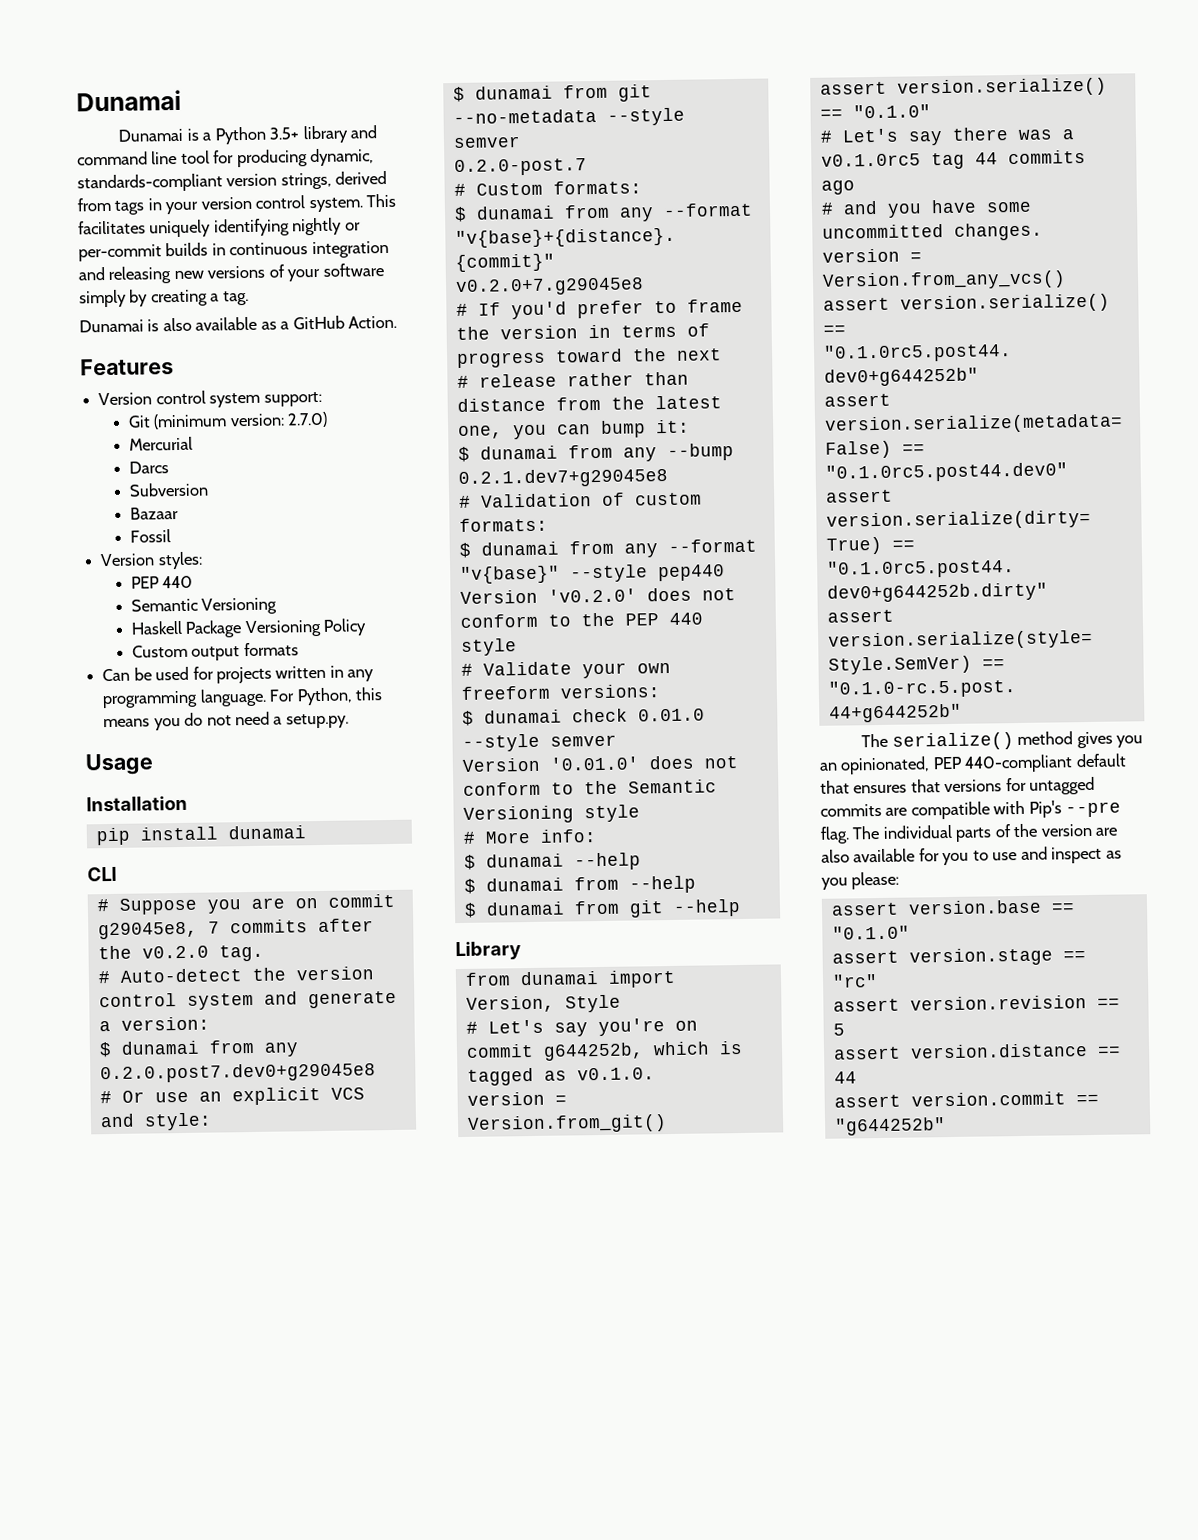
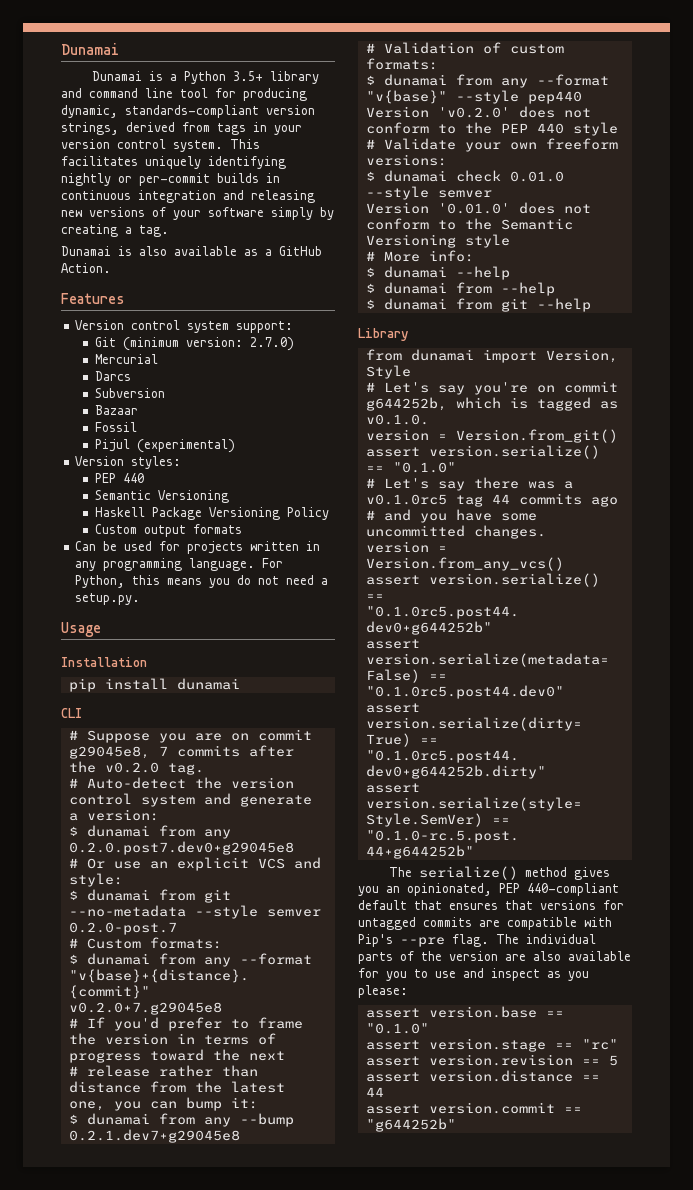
(171, 536) none -> [94,439,235,453] // Pijul (experimental)

